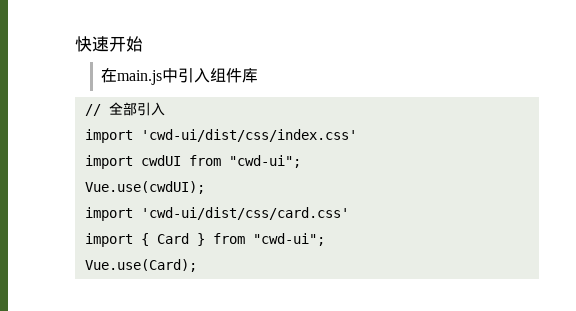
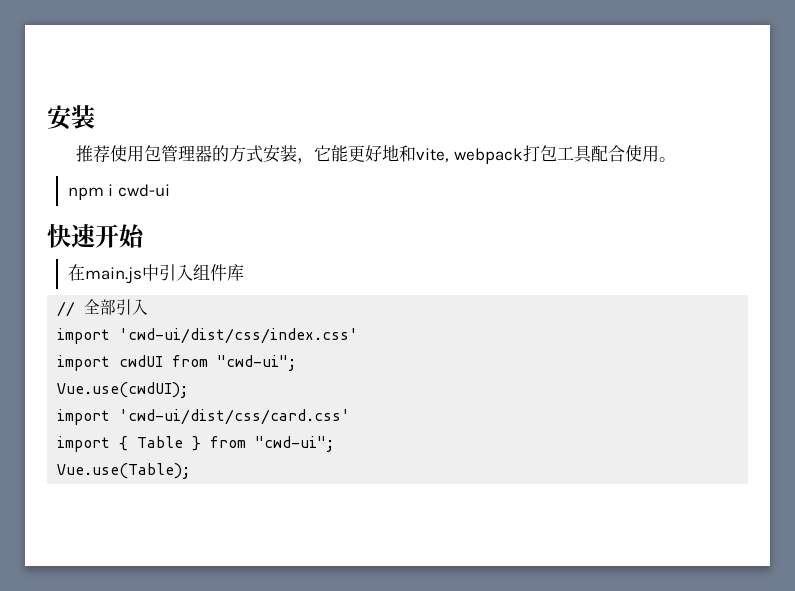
(75, 44) none -> [47,105,95,130] [76,145,676,164] [67,184,170,200] 安装 // 推荐使用包管理器的方式安装，它能更好地和vite, webpack打包工具配合使用。 // npm i cwd-ui //
[156,233,189,244] Card -> [137,436,184,448] Table
[84,259,197,272] Vue.use(Card); -> [57,463,191,479] Vue.use(Table);

